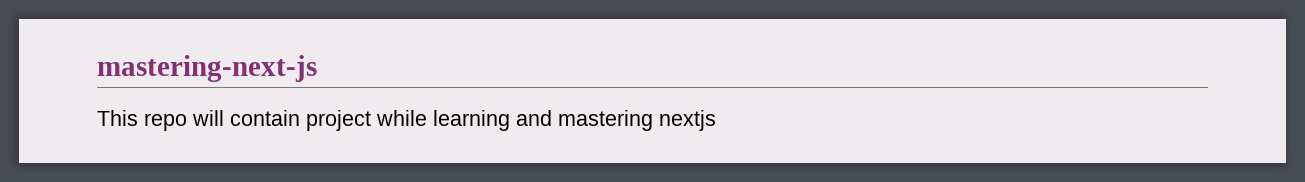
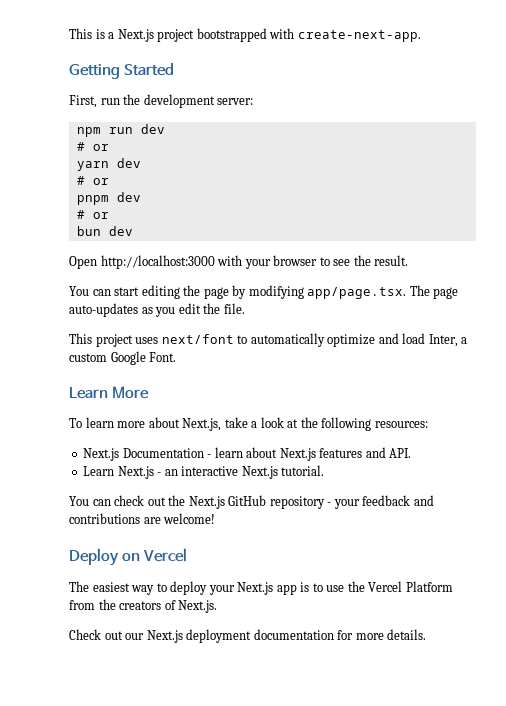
[97,55,317,82] [97,110,716,131] mastering-next-js // This repo will contain project while learning and mastering nextjs -> [69,28,421,42] [69,63,174,79] [69,94,254,108] [76,124,165,137] [76,142,109,151] [76,158,141,171] [76,176,109,185] [76,192,141,205] [76,210,109,219] [76,226,133,236] [69,255,409,269] [69,285,459,299] [69,303,245,317] [69,333,468,347] [69,351,177,365] [69,386,149,399] [69,417,428,431] [83,447,412,461] [83,465,325,479] [69,495,434,509] [69,513,216,524] [69,548,187,566] [69,581,453,595] [69,599,218,613] [69,629,427,643] This is a Next.js project bootstrapped with create-next-app. // Getting Started // First, run the development server: // npm run dev // # or // yarn dev // # or // pnpm dev // # or // bun dev // Open http://localhost:3000 with your browser to see the result. // You can start editing the page by modifying app/page.tsx. The page auto-updates as you edit the file. // This project uses next/font to automatically optimize and load Inter, a custom Google Font. // Learn More // To learn more about Next.js, take a look at the following resources: // Next.js Documentation - learn about Next.js features and API. // Learn Next.js - an interactive Next.js tutorial. // You can check out the Next.js GitHub repository - your feedback and contributions are welcome! // Deploy on Vercel // The easiest way to deploy your Next.js app is to use the Vercel Platform from the creators of Next.js. // Check out our Next.js deployment documentation for more details.

